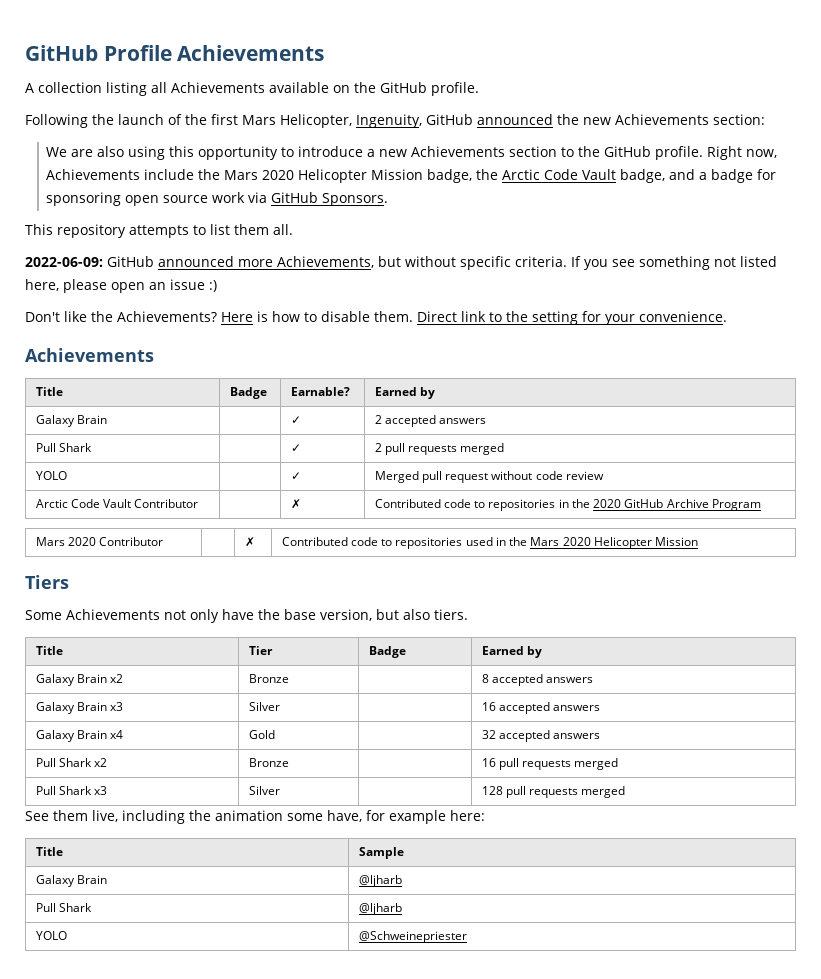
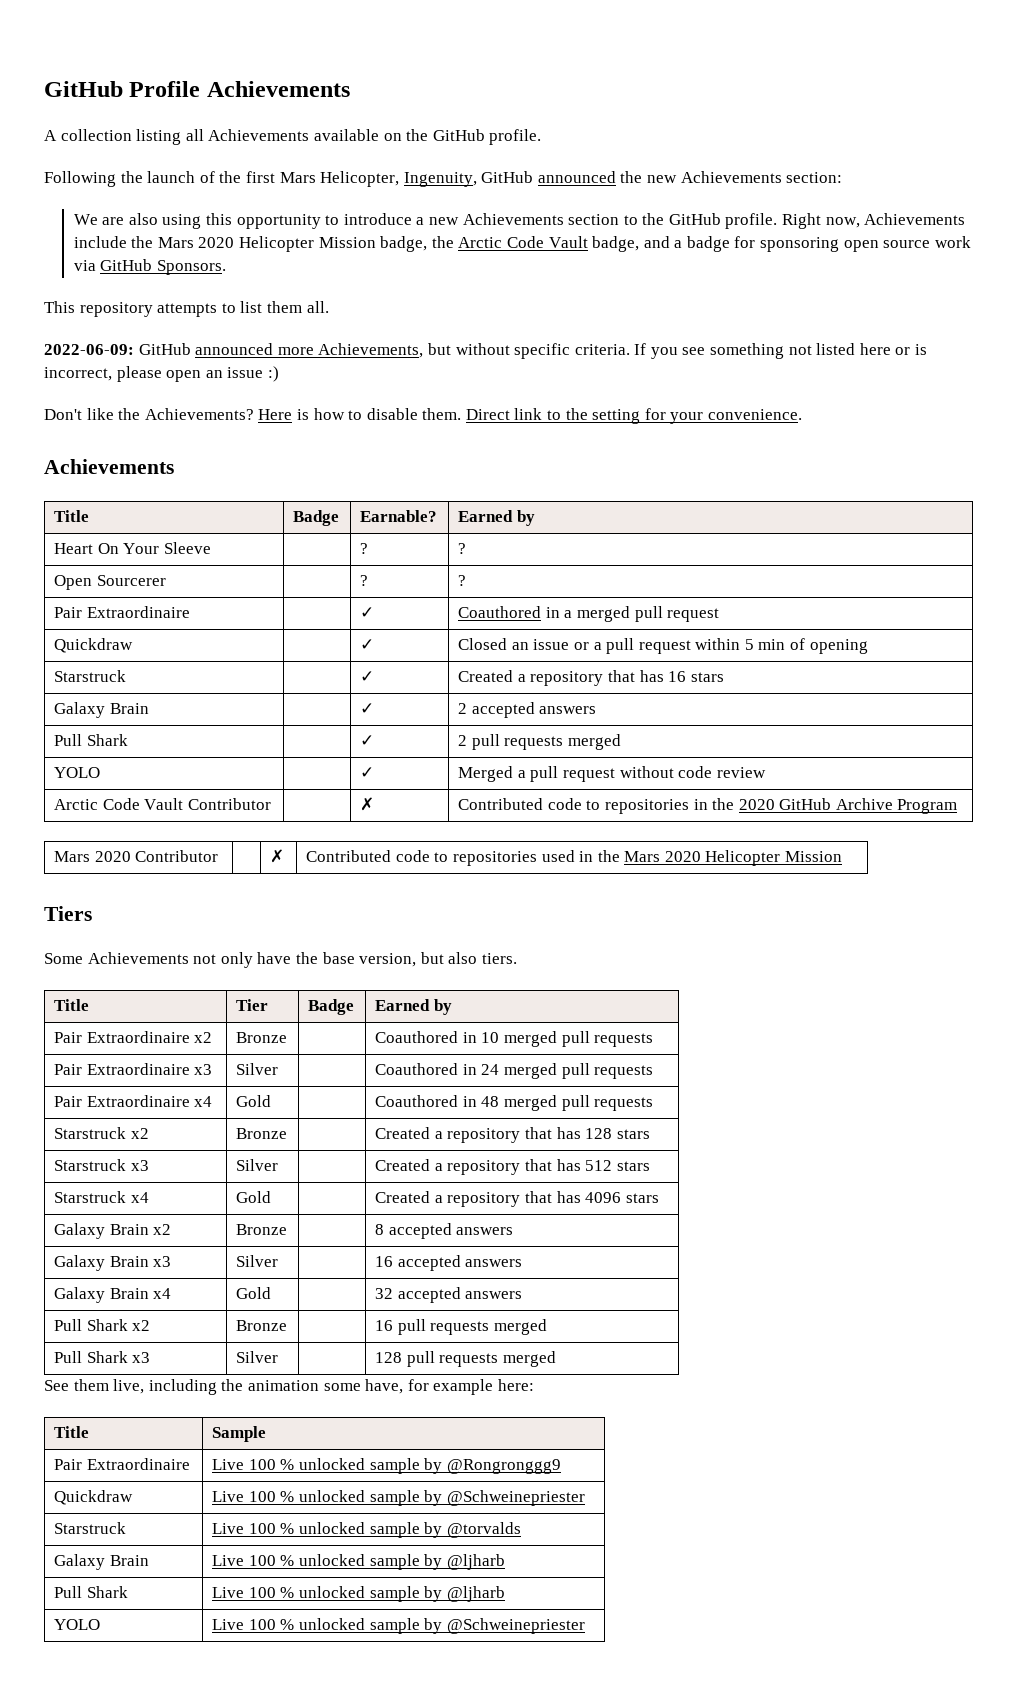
[25,279,59,291] here, -> [859,343,928,355] [44,367,112,381] here or is incorrect,
(435, 393) none -> [54,542,211,554] [360,543,369,554] [458,543,467,554] [54,575,166,590] [360,575,369,586] [458,575,467,586] [54,606,190,618] [360,607,375,618] [458,606,720,622] [54,638,134,653] [360,639,375,650] [458,638,868,654] [54,670,127,682] [360,671,375,682] [458,670,724,686] // Heart On Your Sleeve | | ? | ? // Open Sourcerer | | ? | ? // Pair Extraordinaire | | ✓ | Coauthored in a merged pull request // Quickdraw | | ✓ | Closed an issue or a pull request within 5 min of opening // Starstruck | | ✓ | Created a repository that has 16 stars
(419, 477) none -> [517,770,526,778] a
(542, 652) none -> [54,1031,213,1043] [236,1032,288,1043] [375,1031,654,1047] [54,1063,213,1075] [236,1063,279,1075] [375,1063,654,1079] [54,1095,213,1107] [236,1095,272,1107] [375,1095,654,1111] [54,1127,149,1139] [236,1128,288,1139] [375,1127,650,1143] [54,1159,149,1171] [236,1159,279,1171] [375,1159,650,1175] [54,1191,149,1203] [236,1191,272,1203] [375,1191,659,1207] // Pair Extraordinaire x2 | Bronze | | Coauthored in 10 merged pull requests // Pair Extraordinaire x3 | Silver | | Coauthored in 24 merged pull requests // Pair Extraordinaire x4 | Gold | | Coauthored in 48 merged pull requests // Starstruck x2 | Bronze | | Created a repository that has 128 stars // Starstruck x3 | Silver | | Created a repository that has 512 stars // Starstruck x4 | Gold | | Created a repository that has 4096 stars
[35,875,107,887] [358,875,402,887] [35,903,92,912] [358,903,402,915] [35,931,67,940] Galaxy Brain | @ljharb // Pull Shark | @ljharb // YOLO | -> [54,1458,190,1470] [212,1458,561,1474] [54,1490,134,1505] [212,1490,585,1506] [54,1522,127,1534] [212,1522,521,1538] [54,1554,149,1570] [212,1554,505,1570] [54,1586,128,1598] [212,1586,505,1602] [54,1619,101,1630] [212,1618,443,1634] Pair Extraordinaire | Live 100 % unlocked sample by @Rongronggg9 // Quickdraw | Live 100 % unlocked sample by @Schweinepriester // Starstruck | Live 100 % unlocked sample by @torvalds // Galaxy Brain | Live 100 % unlocked sample by @ljharb // Pull Shark | Live 100 % unlocked sample by @ljharb // YOLO | Live 100 % unlocked sample by

